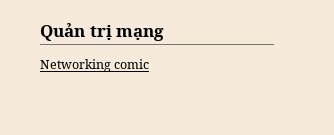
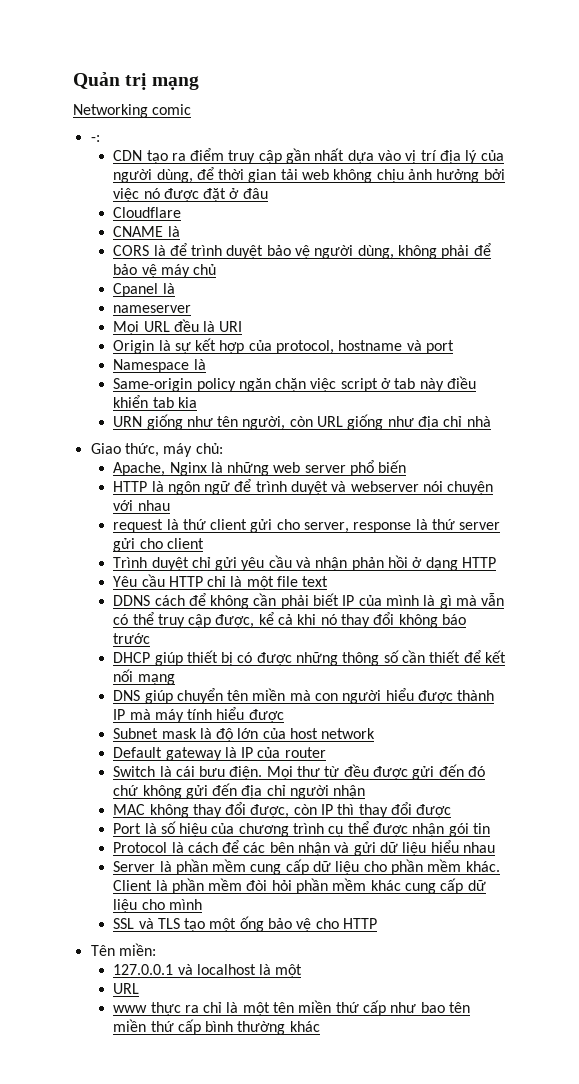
(150, 64) none -> [90,135,100,142] [113,148,504,164] [113,167,505,183] [113,188,268,202] [113,207,182,218] [113,226,180,237] [113,243,491,259] [113,264,217,278] [113,283,175,297] [113,305,192,313] [113,319,243,335] [113,338,455,354] [113,359,206,373] [113,376,477,392] [113,395,197,408] [113,414,491,430] [90,443,223,457] [113,460,407,476] [113,479,494,495] [113,500,170,511] [113,519,501,533] [113,538,204,552] [113,555,497,571] [113,574,329,590] [113,593,505,609] [113,612,467,628] [113,633,151,644] [113,650,507,666] [113,669,175,685] [113,688,495,704] [113,707,284,723] [113,728,376,742] [113,747,326,761] [113,764,486,780] [113,783,366,799] [113,802,452,818] [113,821,491,837] [113,840,496,856] [113,859,500,875] [113,878,486,894] [113,899,202,913] [113,916,378,932] [90,943,156,956] [113,964,303,978] [113,983,140,994] [113,1000,471,1016] [113,1019,320,1035] // -: // CDN tạo ra điểm truy cập gần nhất dựa vào vị trí địa lý của người dùng, để thời gian tải web không chịu ảnh hưởng bởi việc nó được đặt ở đâu // Cloudflare // CNAME là // CORS là để trình duyệt bảo vệ người dùng, không phải để bảo vệ máy chủ // Cpanel là // nameserver // Mọi URL đều là URI // Origin là sự kết hợp của protocol, hostname và port // Namespace là // Same-origin policy ngăn chặn việc script ở tab này điều khiển tab kia // URN giống như tên người, còn URL giống như địa chỉ nhà // Giao thức, máy chủ: // Apache, Nginx là những web server phổ biến // HTTP là ngôn ngữ để trình duyệt và webserver nói chuyện với nhau // request là thứ client gửi cho server, response là thứ server gửi cho client // Trình duyệt chỉ gửi yêu cầu và nhận phản hồi ở dạng HTTP // Yêu cầu HTTP chỉ là một file text // DDNS cách để không cần phải biết IP của mình là gì mà vẫn có thể truy cập được, kể cả khi nó thay đổi không báo trước // DHCP giúp thiết bị có được những thông số cần thiết để kết nối mạng // DNS giúp chuyển tên miền mà con người hiểu được thành IP mà máy tính hiểu được // Subnet mask là độ lớn của host network // Default gateway là IP của router // Switch là cái bưu điện. Mọi thư từ đều được gửi đến đó chứ không gửi đến địa chỉ người nhận // MAC không thay đổi được, còn IP thì thay đổi được // Port là số hiệu của chương trình cụ thể được nhận gói tin // Protocol là cách để các bên nhận và gửi dữ liệu hiểu nhau // Server là phần mềm cung cấp dữ liệu cho phần mềm khác. Client là phần mềm đòi hỏi phần mềm khác cung cấp dữ liệu cho mình // SSL và TLS tạo một ống bảo vệ cho HTTP // Tên miền: // 127.0.0.1 và localhost là một // URL // www thực ra chỉ là một tên miền thứ cấp như bao tên miền thứ cấp bình thường khác

